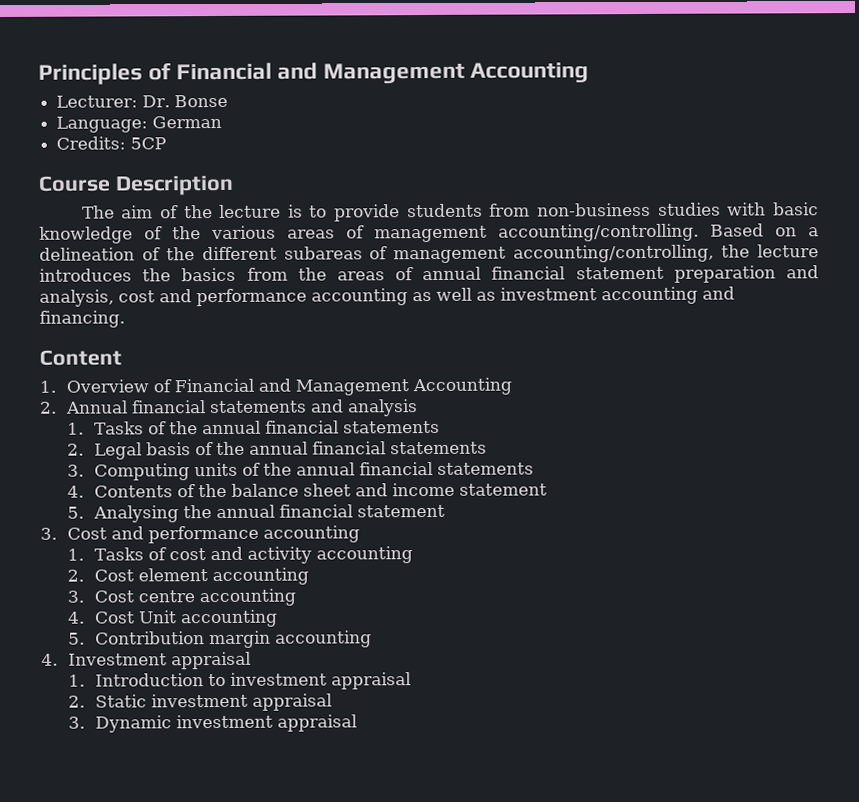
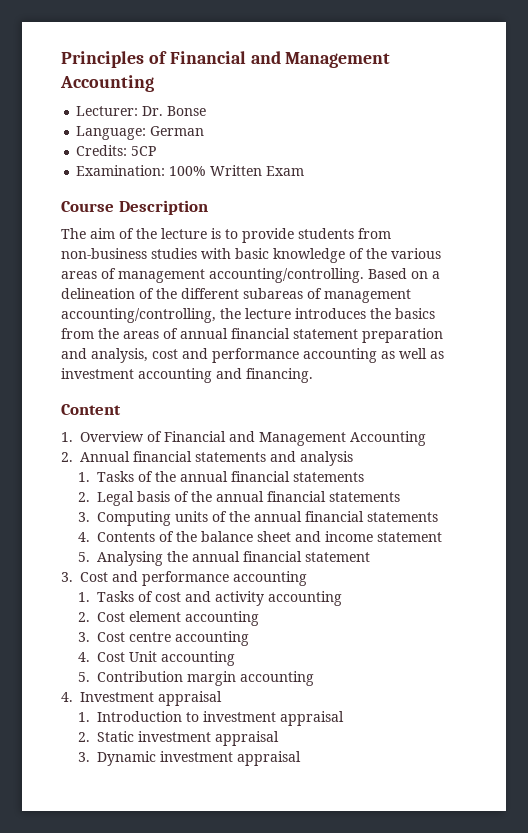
(167, 143) none -> [76,165,305,176] // Examination: 100% Written Exam

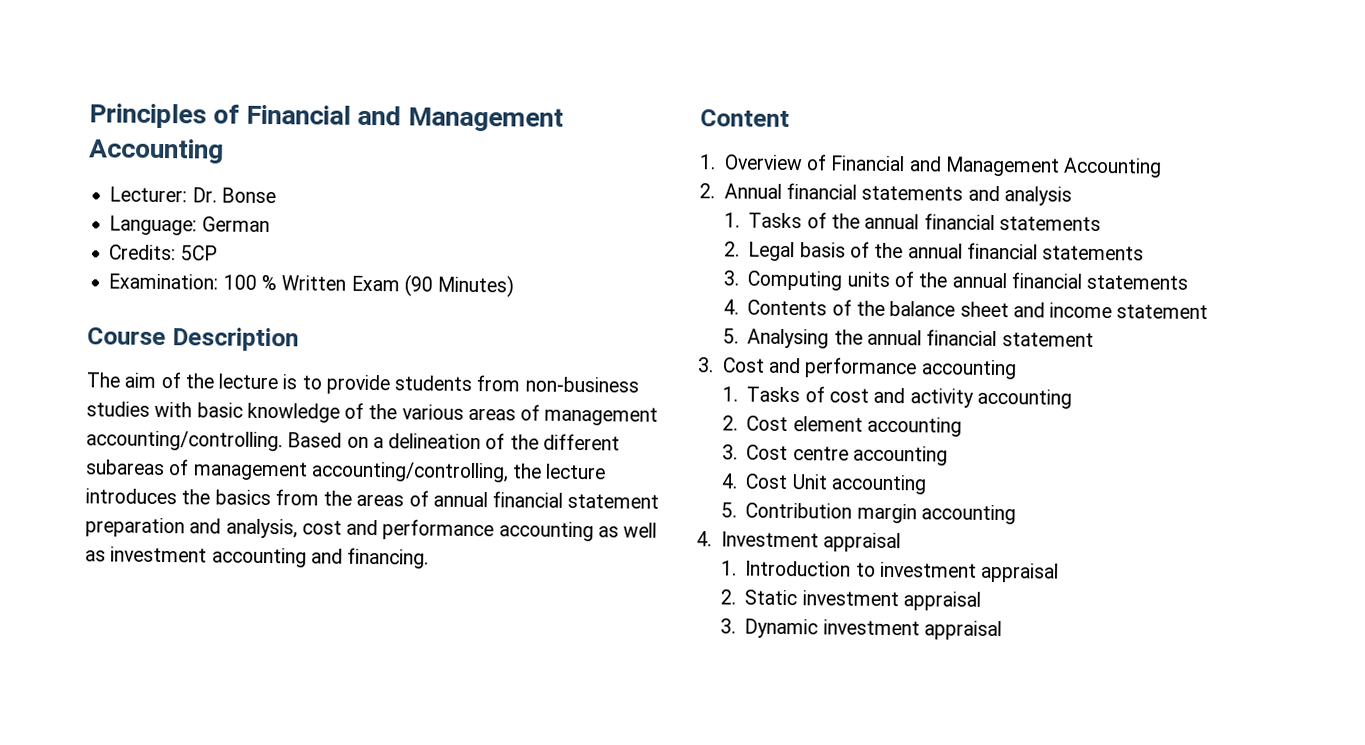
[169,166,207,176] 100% -> [222,274,277,291] 100 %
(305, 171) none -> [403,274,515,298] (90 Minutes)

